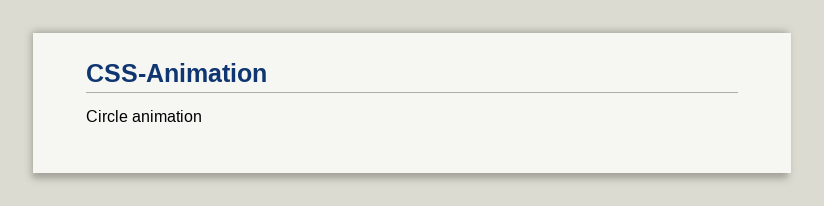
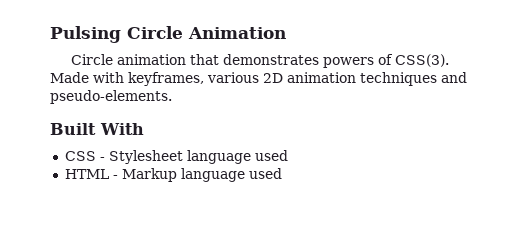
[86,63,267,82] CSS-Animation -> [50,26,286,43] Pulsing Circle Animation
(203, 116) none -> [189,54,449,68] [50,72,467,86] [50,90,172,104] [50,123,144,135] [64,150,288,164] [64,168,282,182] that demonstrates powers of CSS(3). Made with keyframes, various 2D animation techniques and pseudo-elements. // Built With // CSS - Stylesheet language used // HTML - Markup language used

